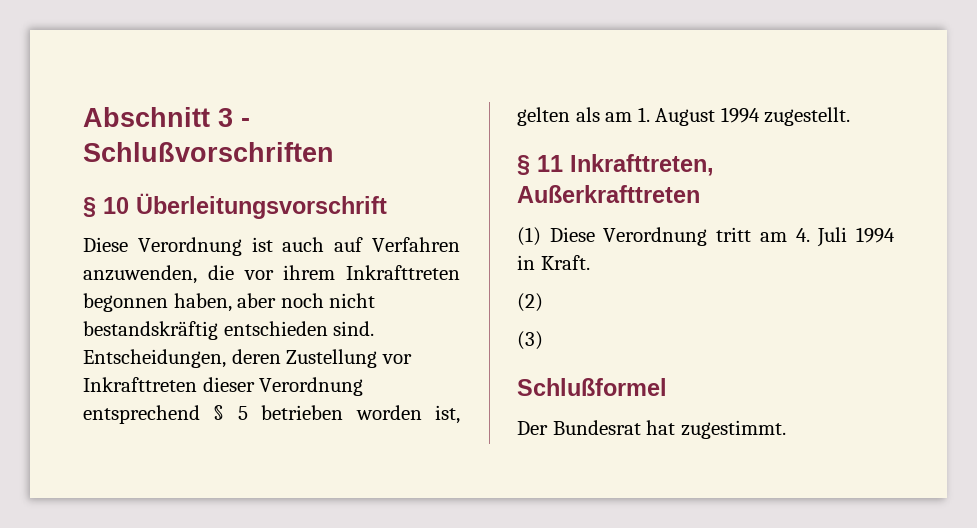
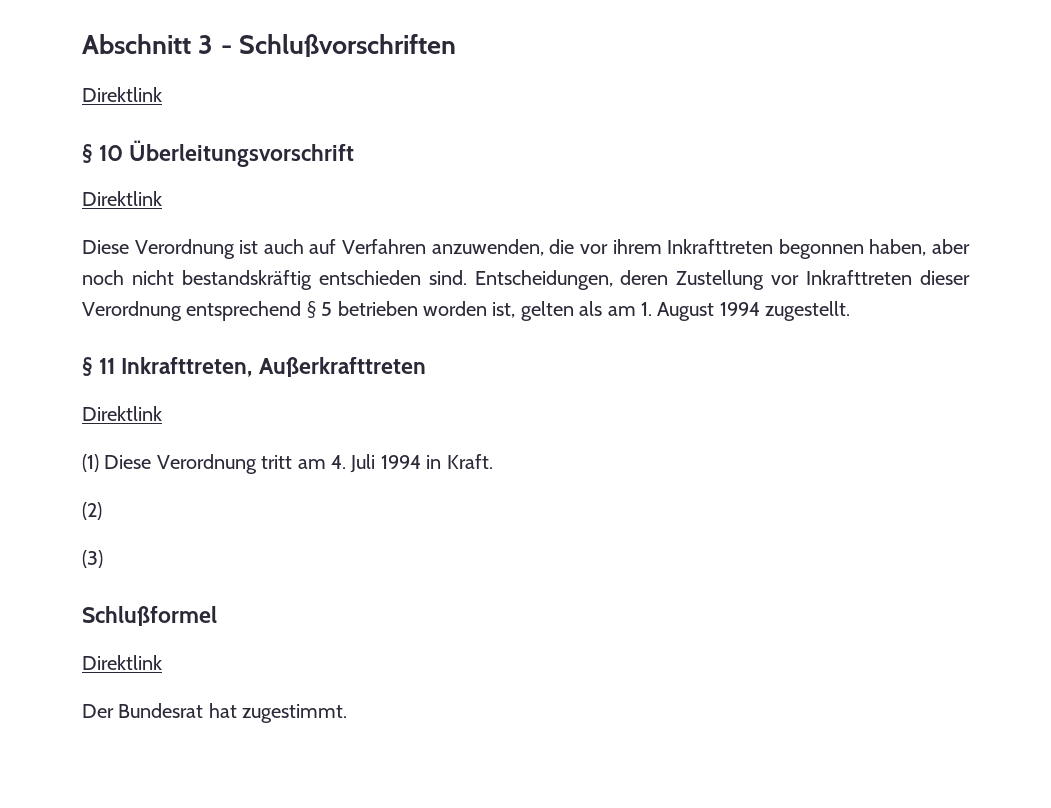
(334, 152) none -> [82,87,162,102] // Direktlink
(387, 206) none -> [82,191,162,206] // Direktlink
(700, 194) none -> [82,406,162,421] // Direktlink
(667, 387) none -> [82,655,162,670] // Direktlink

